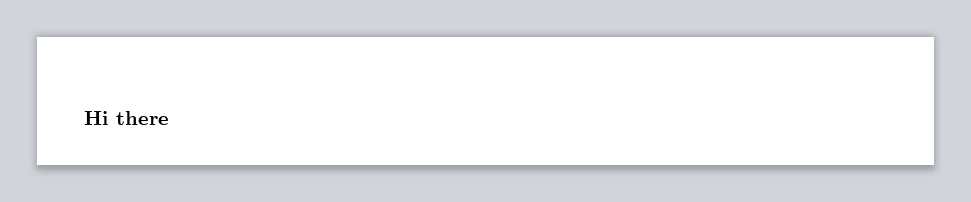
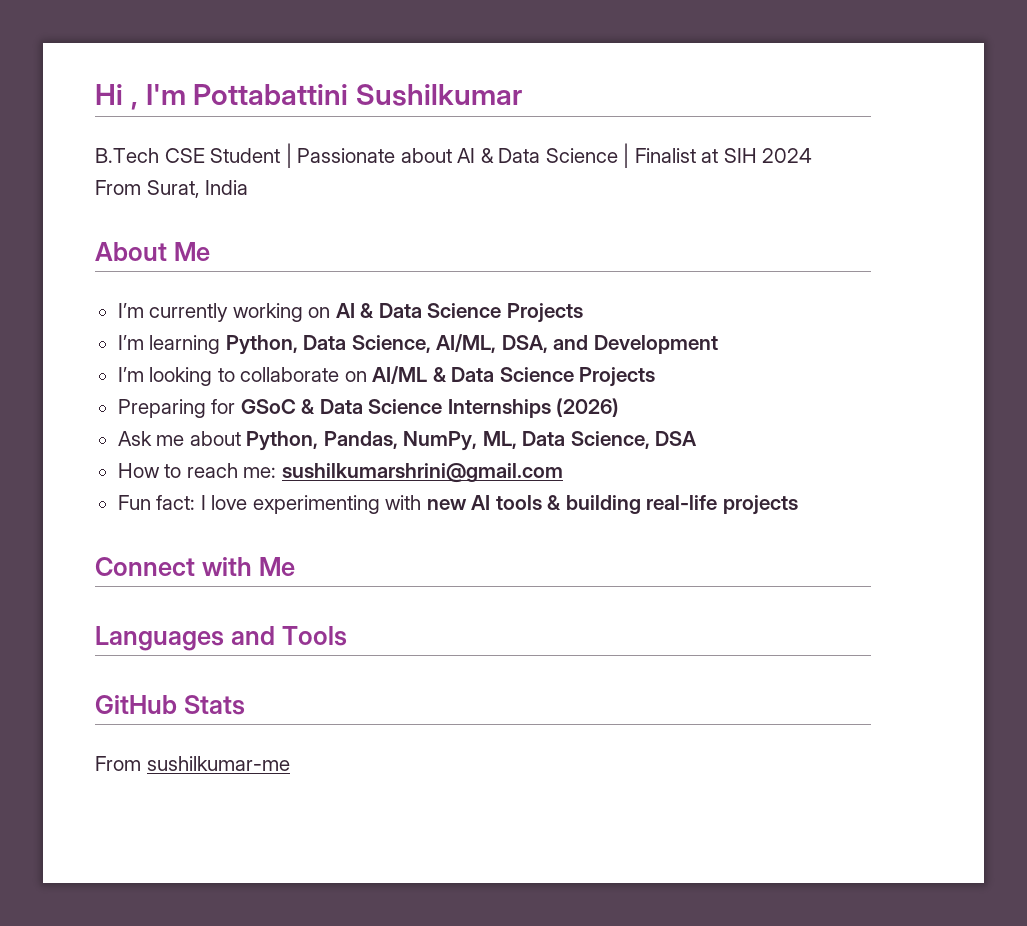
[116,111,169,125] there -> [130,84,523,110] [95,143,813,168] [95,180,249,198] [95,242,210,261] [117,303,583,323] [117,334,718,355] [117,366,656,387] [117,398,620,418] [117,431,698,451] [117,463,563,483] [117,495,798,515] [95,557,295,576] [95,626,347,651] [95,695,245,715] [95,756,290,771] , I'm Pottabattini Sushilkumar // B.Tech CSE Student | Passionate about AI & Data Science | Finalist at SIH 2024 // From Surat, India // About Me // I’m currently working on AI & Data Science Projects // I’m learning Python, Data Science, AI/ML, DSA, and Development // I’m looking to collaborate on AI/ML & Data Science Projects // Preparing for GSoC & Data Science Internships (2026) // Ask me about Python, Pandas, NumPy, ML, Data Science, DSA // How to reach me: sushilkumarshrini@gmail.com // Fun fact: I love experimenting with new AI tools & building real-life projects // Connect with Me // Languages and Tools // GitHub Stats // From sushilkumar-me

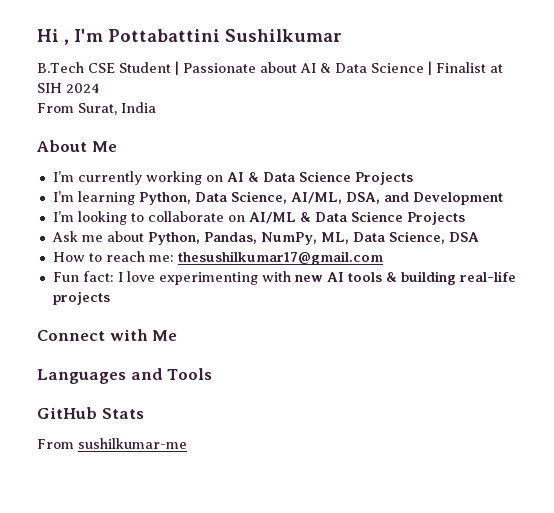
[117,398,620,418] // Preparing for GSoC & Data Science Internships (2026) -> (465, 218) none
[281,463,563,483] sushilkumarshrini@gmail.com -> [177,251,383,265] thesushilkumar17@gmail.com

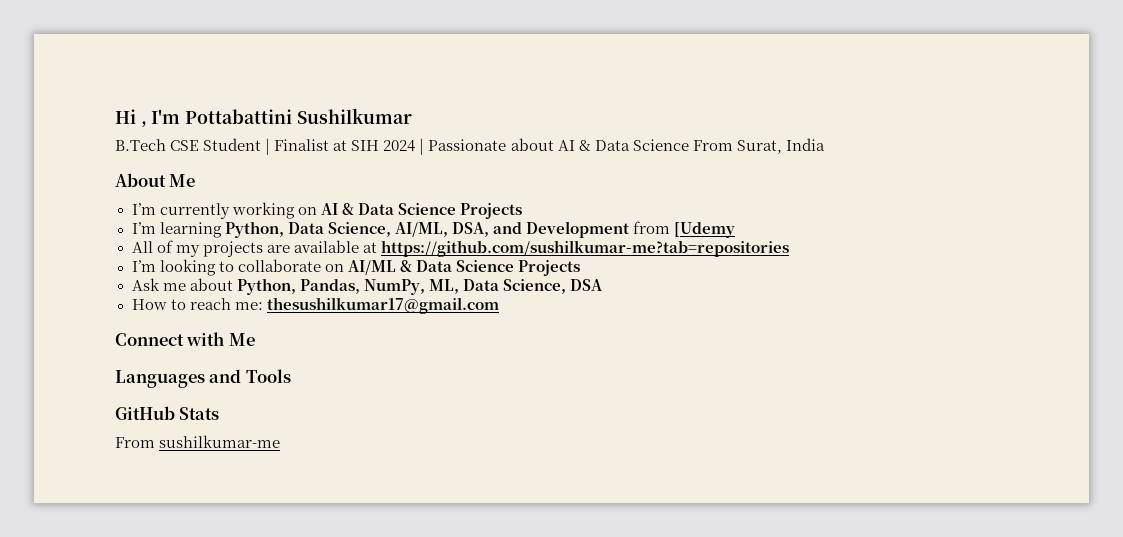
(179, 68) none -> [274,138,425,155] Finalist at SIH 2024 |
[427,61,503,75] [37,83,100,93] | Finalist at SIH 2024 // -> (689, 145) none
(503, 198) none -> [632,221,735,238] [131,240,789,257] from [Udemy // All of my projects are available at https://github.com/sushilkumar-me?tab=repositories
[52,271,516,285] [52,291,110,305] // Fun fact: I love experimenting with new AI tools & building real-life projects -> (499, 305) none

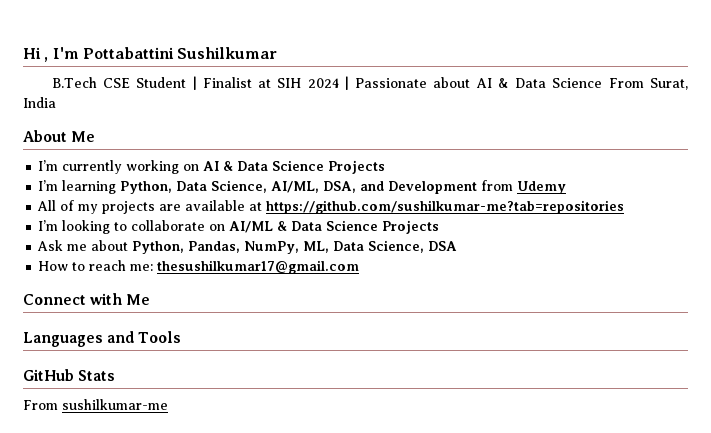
[674,222,735,238] [Udemy -> [517,181,567,194] Udemy

